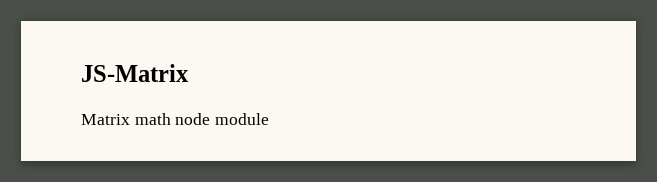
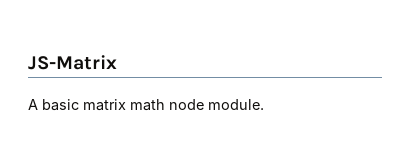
[81,114,130,125] Matrix -> [28,99,126,111] A basic matrix
[215,113,270,125] module -> [208,99,264,110] module.

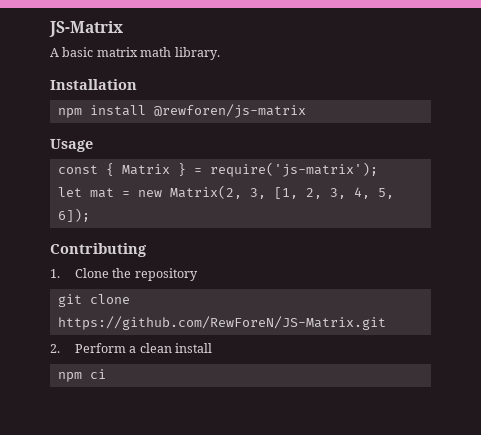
[169,99,264,110] node module. -> [174,47,220,60] [50,79,137,90] [57,104,306,118] [50,139,93,152] [57,162,378,177] [57,185,394,199] [57,208,90,222] [50,243,147,257] [50,268,198,281] [57,294,130,307] [57,316,386,330] [50,343,212,353] [57,369,106,382] library. // Installation // npm install @rewforen/js-matrix // Usage // const { Matrix } = require('js-matrix'); // let mat = new Matrix(2, 3, [1, 2, 3, 4, 5, 6]); // Contributing // 1. Clone the repository // git clone https://github.com/RewForeN/JS-Matrix.git // 2. Perform a clean install // npm ci

